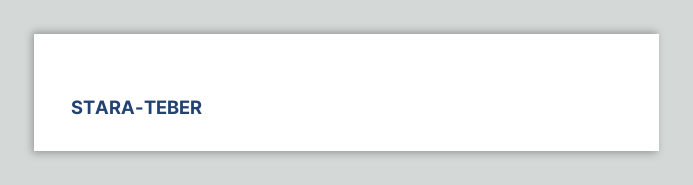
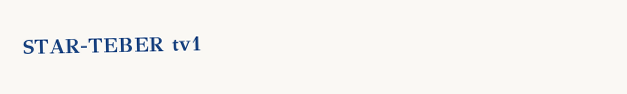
[71,100,202,115] STARA-TEBER -> [22,36,203,55] STAR-TEBER tv1

